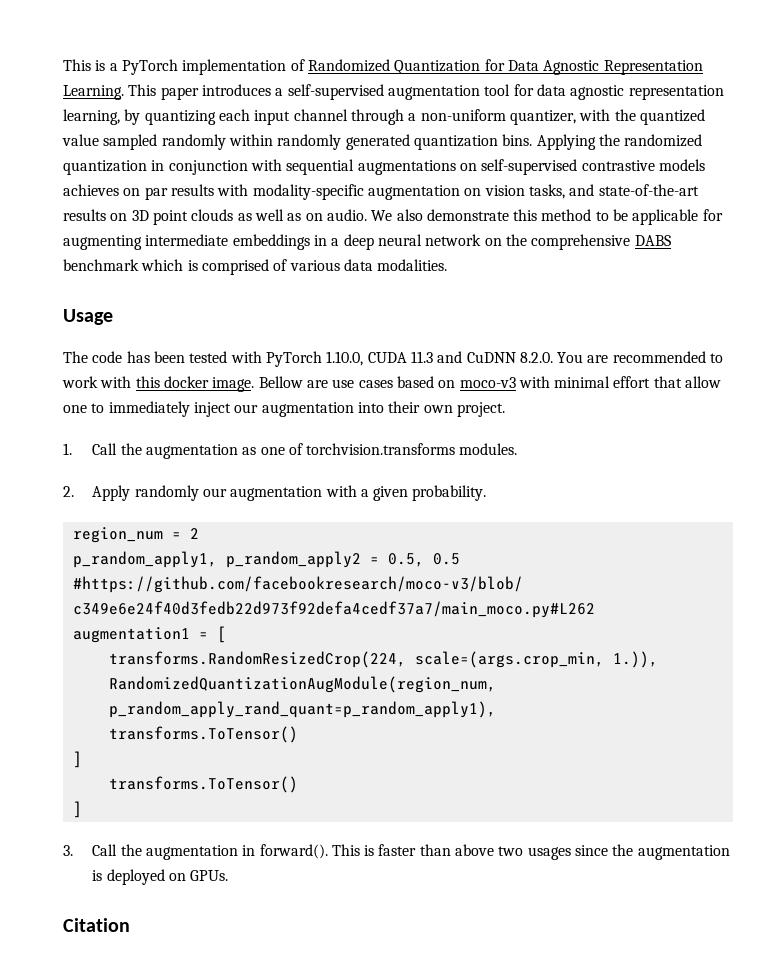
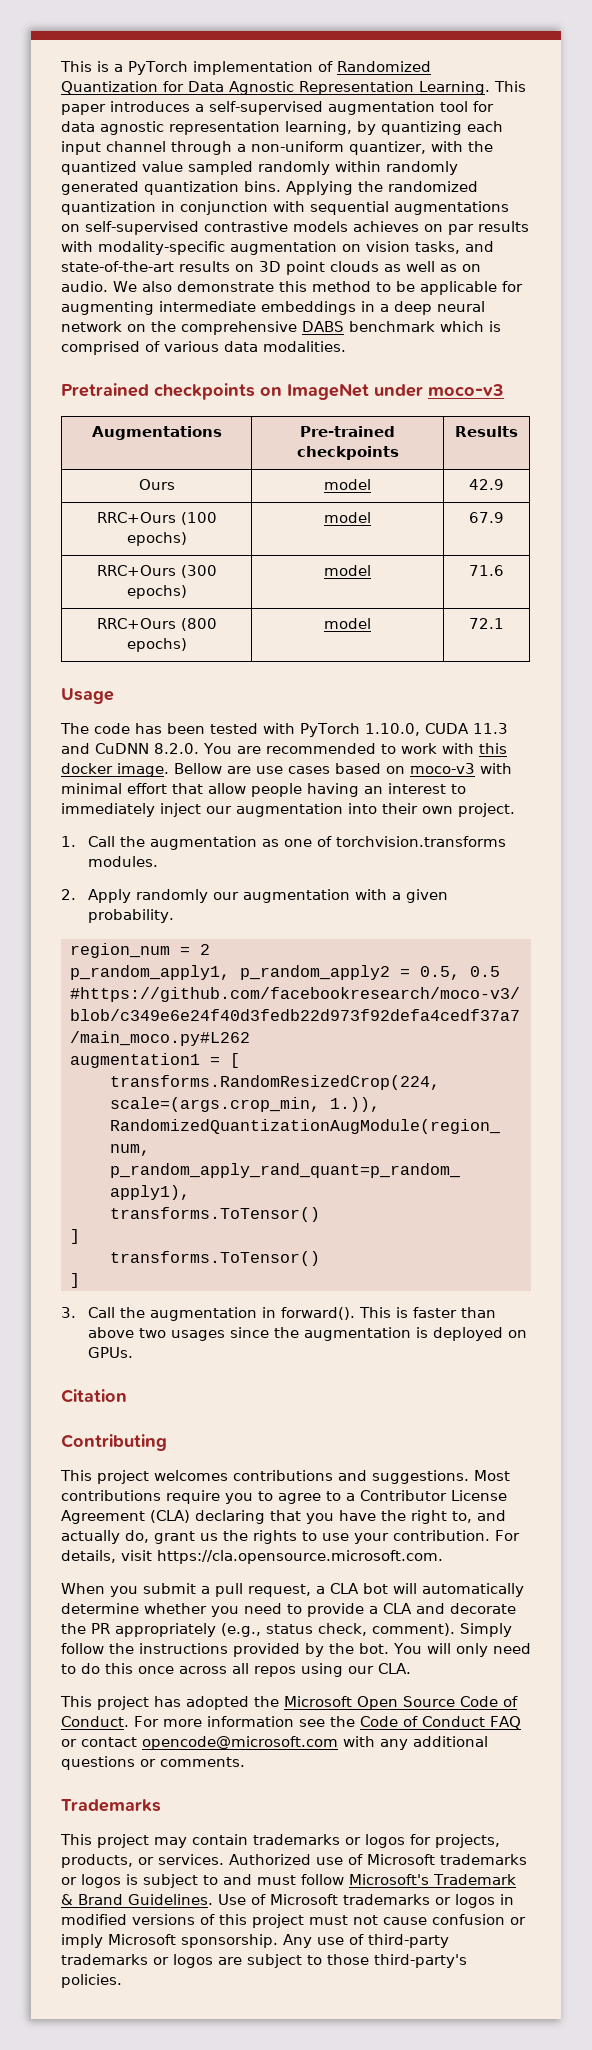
(448, 265) none -> [61,383,504,400] [91,426,222,440] [300,426,395,437] [296,446,399,460] [455,426,518,437] [138,479,175,490] [324,479,371,490] [469,479,505,490] [96,512,217,525] [126,532,187,546] [324,512,371,523] [469,512,505,523] [96,565,217,578] [126,585,187,599] [324,565,371,576] [469,565,505,576] [96,618,217,631] [126,638,187,652] [324,618,371,629] [469,618,505,629] // Pretrained checkpoints on ImageNet under moco-v3 // Augmentations | Pre-trained checkpoints | Results // Ours | model | 42.9 // RRC+Ours (100 epochs) | model | 67.9 // RRC+Ours (300 epochs) | model | 71.6 // RRC+Ours (800 epochs) | model | 72.1
[63,405,87,413] one -> [251,783,446,797] people having an interest
(130, 925) none -> [61,1434,167,1451] [60,1470,510,1484] [61,1490,507,1504] [61,1510,506,1524] [61,1530,520,1544] [61,1550,443,1564] [61,1583,524,1597] [61,1603,516,1617] [61,1623,512,1637] [61,1643,531,1657] [61,1663,411,1677] [60,1696,518,1710] [61,1716,521,1729] [61,1736,488,1750] [61,1756,245,1770] [61,1799,161,1812] [60,1834,500,1848] [61,1854,527,1868] [61,1874,516,1888] [61,1894,514,1908] [61,1914,526,1928] [61,1934,449,1948] [61,1954,467,1968] [61,1974,122,1988] // Contributing // This project welcomes contributions and suggestions. Most contributions require you to agree to a Contributor License Agreement (CLA) declaring that you have the right to, and actually do, grant us the rights to use your contribution. For details, visit https://cla.opensource.microsoft.com. // When you submit a pull request, a CLA bot will automatically determine whether you need to provide a CLA and decorate the PR appropriately (e.g., status check, comment). Simply follow the instructions provided by the bot. You will only need to do this once across all repos using our CLA. // This project has adopted the Microsoft Open Source Code of Conduct. For more information see the Code of Conduct FAQ or contact opencode@microsoft.com with any additional questions or comments. // Trademarks // This project may contain trademarks or logos for projects, products, or services. Authorized use of Microsoft trademarks or logos is subject to and must follow Microsoft's Trademark & Brand Guidelines. Use of Microsoft trademarks or logos in modified versions of this project must not cause confusion or imply Microsoft sponsorship. Any use of third-party trademarks or logos are subject to those third-party's policies.

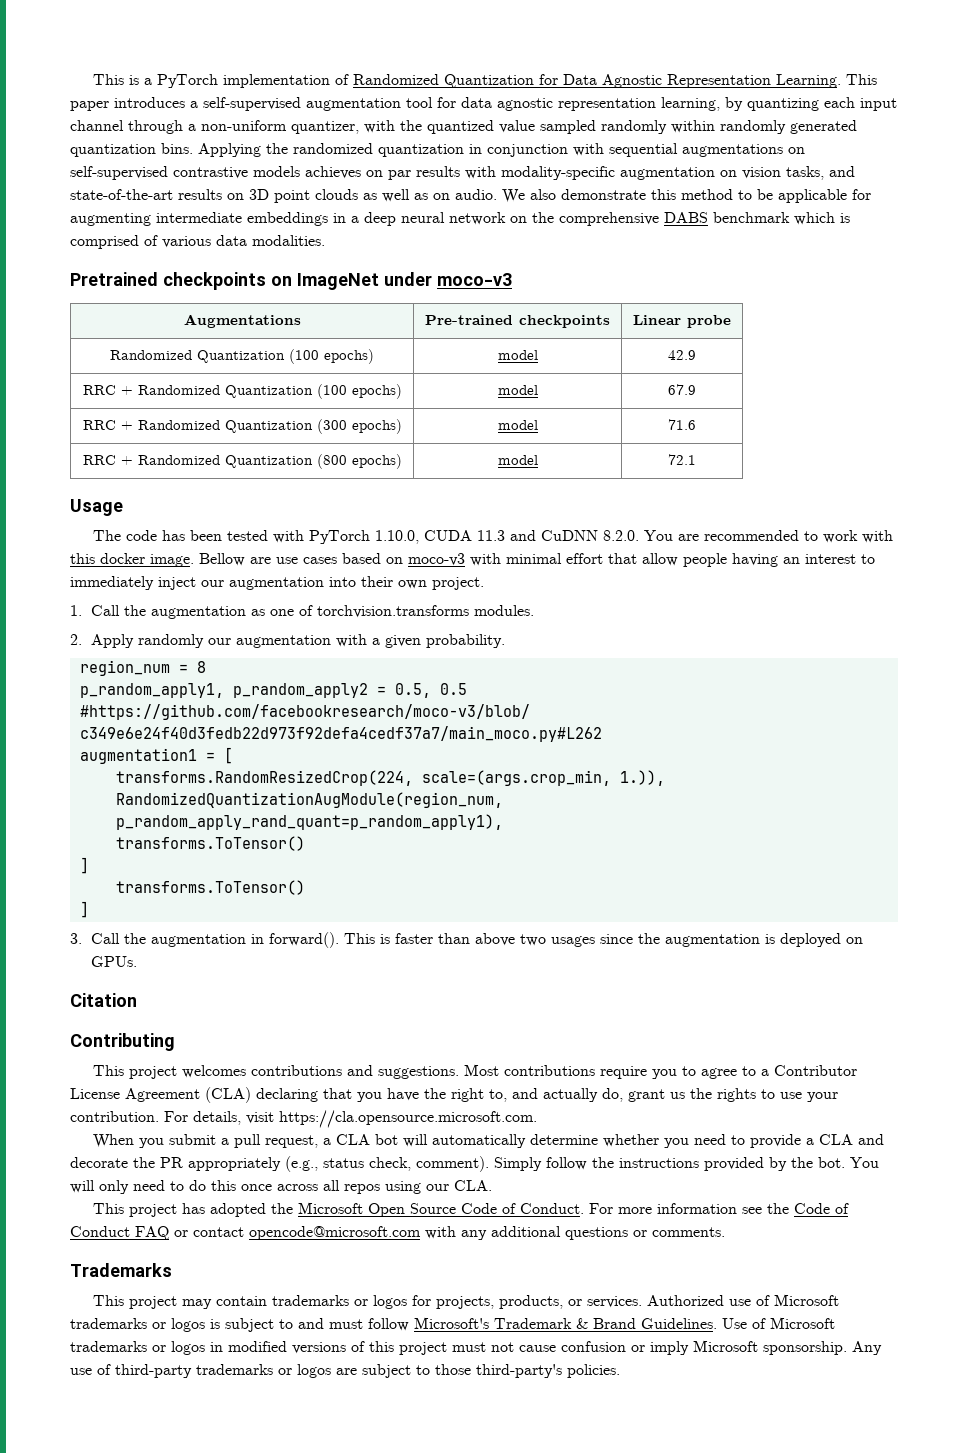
[455,426,518,437] [138,479,175,490] [324,479,371,490] [469,479,505,490] [96,512,176,523] Results // Ours | model | 42.9 // RRC+Ours -> [633,315,731,328] [110,349,374,364] [497,350,538,360] [668,350,696,360] [82,385,313,398] Linear probe // Randomized Quantization (100 epochs) | model | 42.9 // RRC + Randomized Quantization
[96,565,176,576] RRC+Ours -> [82,420,313,433] RRC + Randomized Quantization
[96,618,176,629] RRC+Ours -> [82,455,313,468] RRC + Randomized Quantization
[200,944,210,955] 2 -> [196,661,206,673] 8

